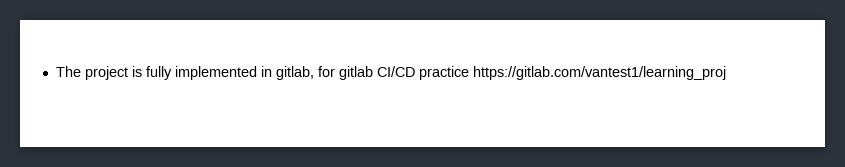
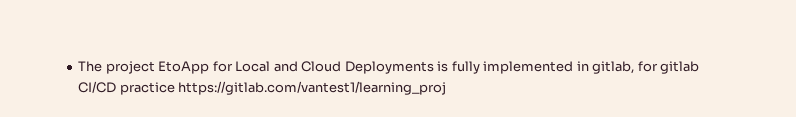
(128, 73) none -> [158,61,434,74] EtoApp for Local and Cloud Deployments

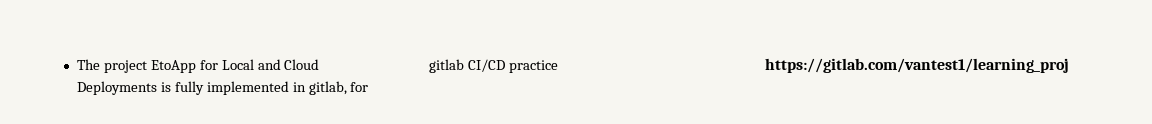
(175, 88) none -> (558, 66) //

